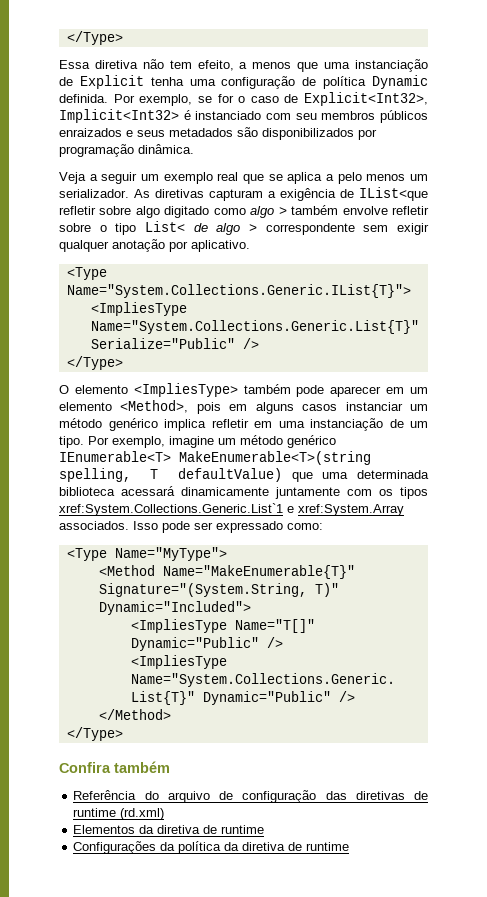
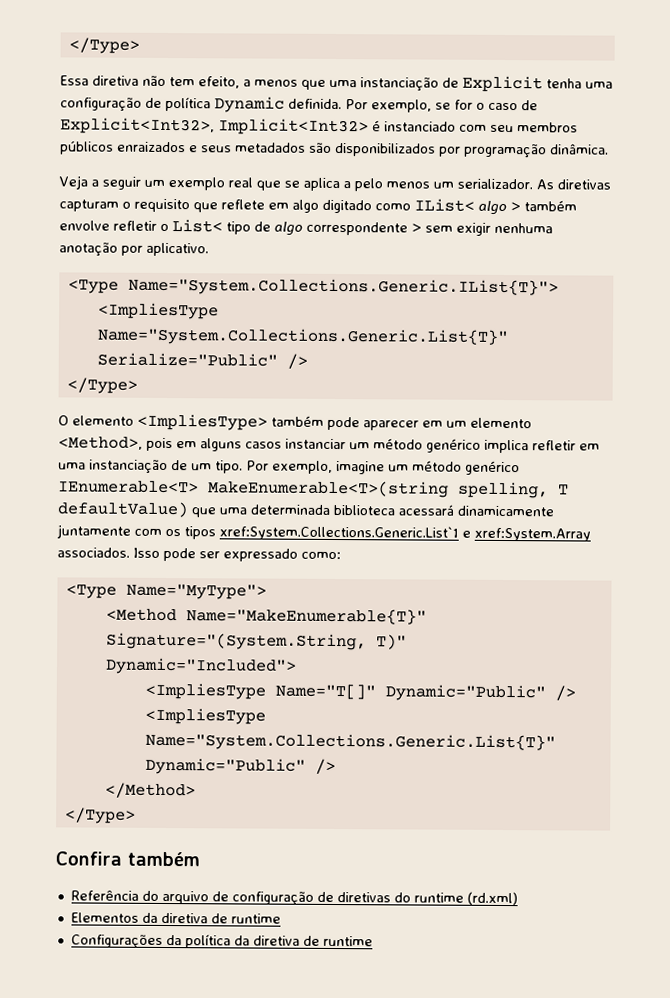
[268,187,428,201] [59,206,132,215] a exigência de IList<que refletir sobre -> [122,198,289,213] o requisito que reflete em
(246, 211) none -> [414,198,475,212] IList<
[59,221,355,235] sobre o tipo List< de algo > correspondente -> [160,219,422,236] o List< tipo de algo correspondente >
[59,240,109,252] qualquer -> [494,222,553,234] nenhuma
[325,791,428,800] das diretivas de -> [316,891,411,903] de diretivas do

